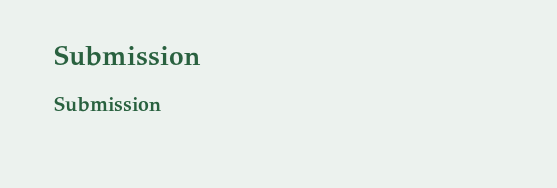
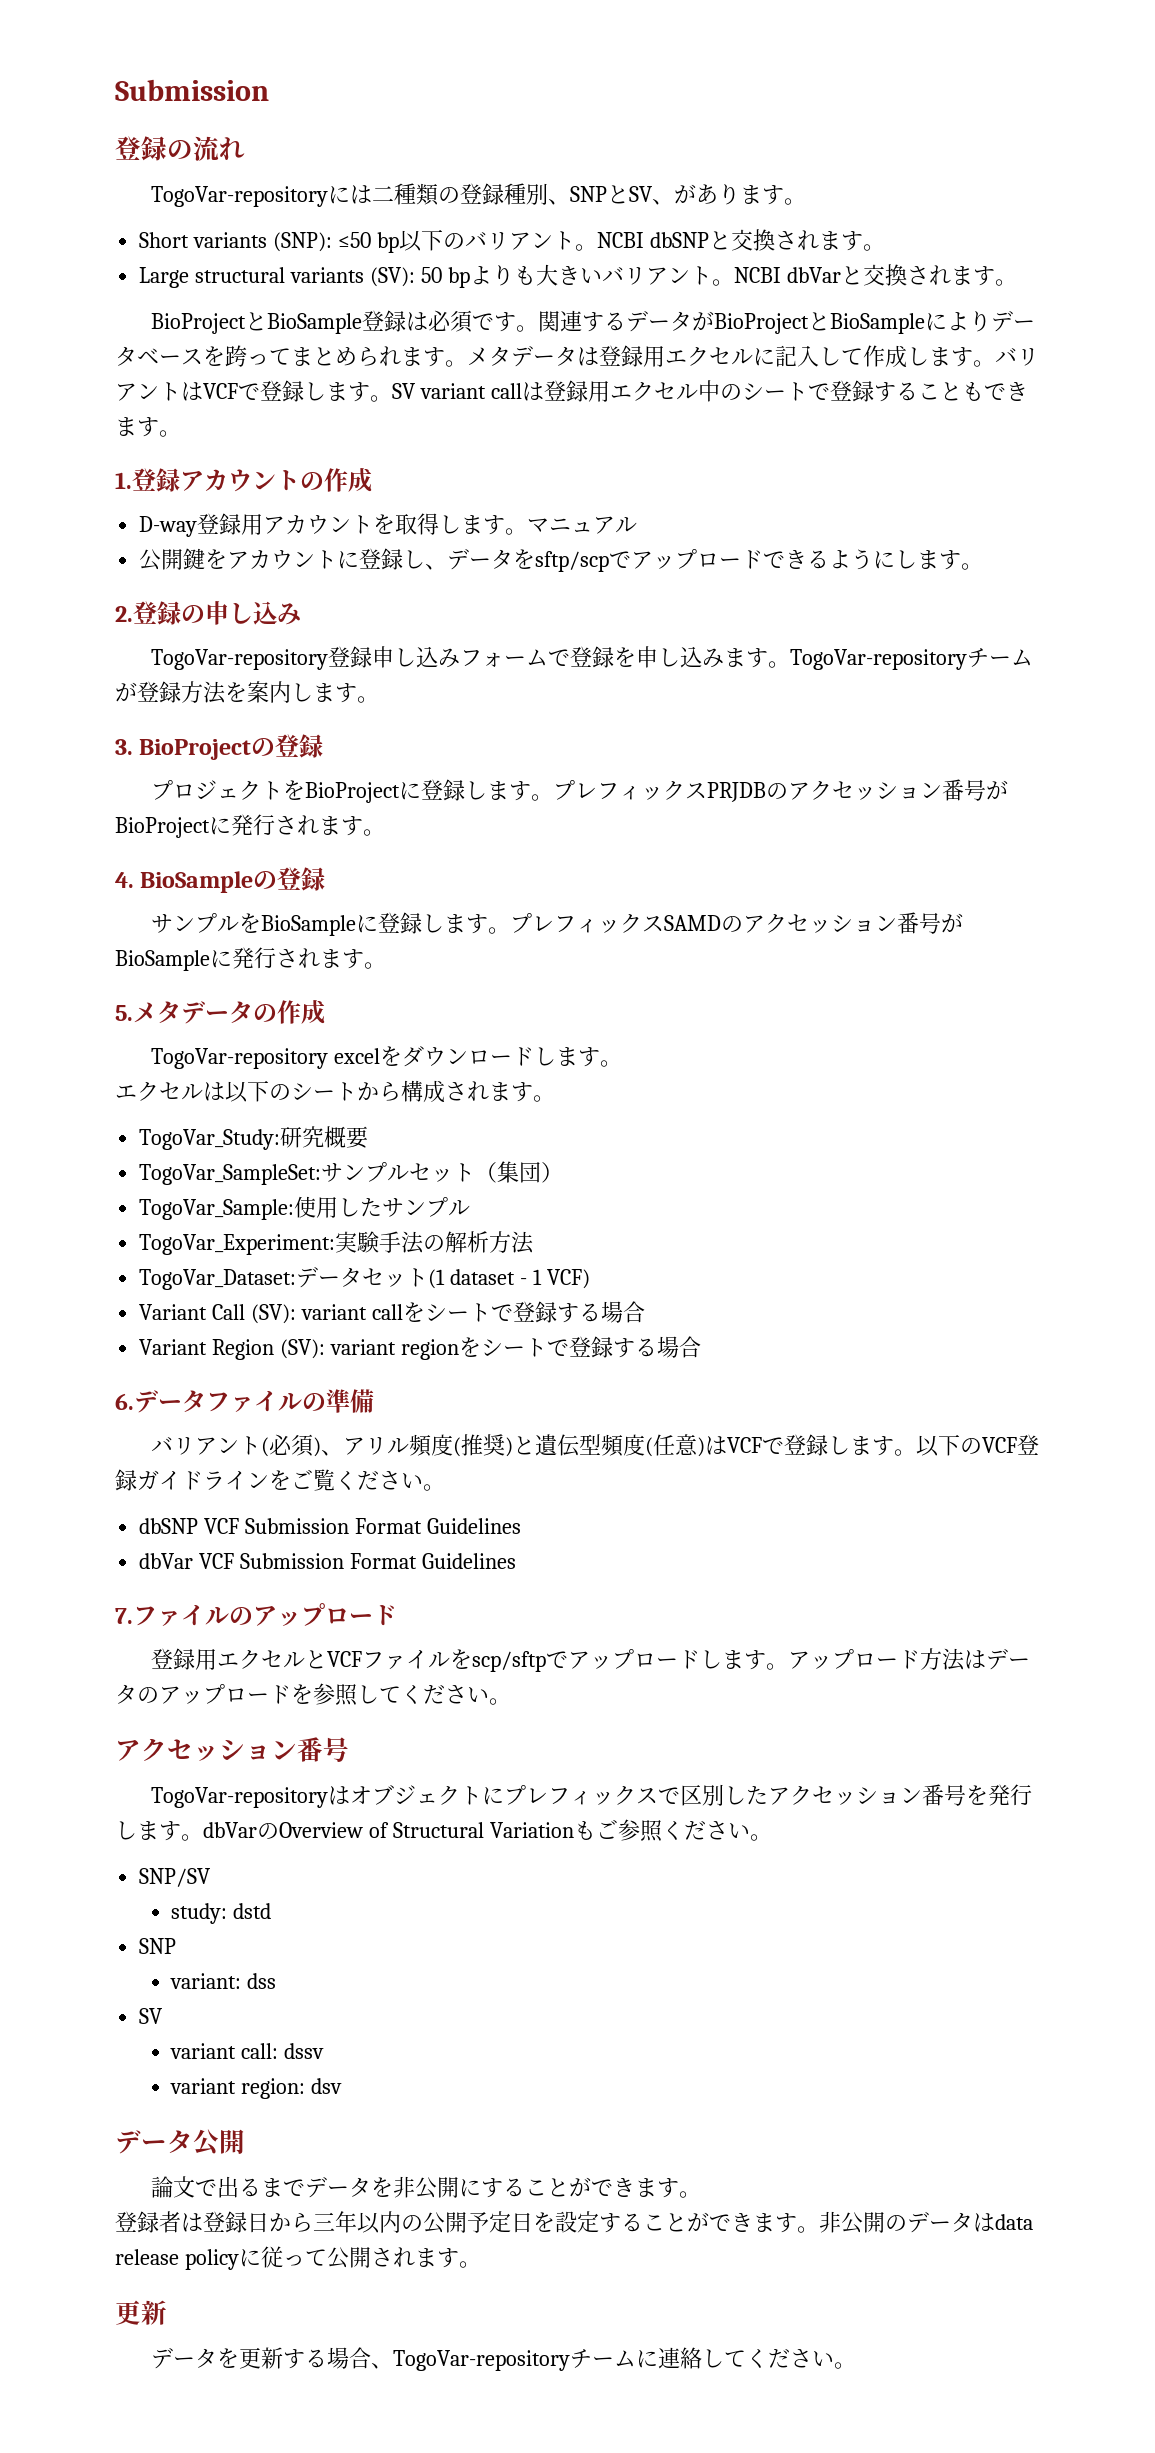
[54,96,161,112] Submission -> [115,136,245,161] [150,183,806,207] [139,229,885,253] [139,264,1017,288] [150,310,1035,334] [115,345,1039,368] [115,380,1028,402] [115,417,181,437] [115,468,372,492] [139,513,638,537] [139,548,984,572] [115,601,301,625] [150,646,1033,670] [115,681,379,704] [115,734,324,760] [150,779,1008,803] [115,814,385,838] [115,867,326,893] [150,912,963,936] [115,947,386,971] [115,1000,325,1024] [150,1046,622,1069] [115,1080,555,1103] [139,1126,369,1150] [139,1161,564,1185] [139,1196,471,1220] [139,1231,535,1255] [139,1267,590,1290] [139,1301,645,1324] [139,1336,701,1360] [115,1389,374,1413] [150,1434,1039,1457] [115,1469,445,1491] [139,1518,521,1534] [139,1553,516,1569] [115,1603,397,1627] [150,1648,1030,1672] [115,1683,511,1706] [115,1737,349,1762] [150,1784,1032,1808] [115,1819,772,1842] [139,1868,212,1887] [171,1903,272,1924] [139,1938,177,1954] [170,1973,277,1989] [139,2008,164,2024] [170,2043,325,2059] [170,2078,343,2099] [115,2129,245,2156] [150,2176,701,2199] [115,2211,1033,2234] [115,2246,481,2270] [115,2300,167,2325] [150,2347,856,2371] 登録の流れ // TogoVar-repositoryには二種類の登録種別、SNPとSV、があります。 // Short variants (SNP): ≤50 bp以下のバリアント。NCBI dbSNPと交換されます。 // Large structural variants (SV): 50 bpよりも大きいバリアント。NCBI dbVarと交換されます。 // BioProjectとBioSample登録は必須です。関連するデータがBioProjectとBioSampleによりデータベースを跨ってまとめられます。メタデータは登録用エクセルに記入して作成します。バリアントはVCFで登録します。SV variant callは登録用エクセル中のシートで登録することもできます。 // 1.登録アカウントの作成 // D-way登録用アカウントを取得します。マニュアル // 公開鍵をアカウントに登録し、データをsftp/scpでアップロードできるようにします。 // 2.登録の申し込み // TogoVar-repository登録申し込みフォームで登録を申し込みます。TogoVar-repositoryチームが登録方法を案内します。 // 3. BioProjectの登録 // プロジェクトをBioProjectに登録します。プレフィックスPRJDBのアクセッション番号がBioProjectに発行されます。 // 4. BioSampleの登録 // サンプルをBioSampleに登録します。プレフィックスSAMDのアクセッション番号がBioSampleに発行されます。 // 5.メタデータの作成 // TogoVar-repository excelをダウンロードします。 // エクセルは以下のシートから構成されます。 // TogoVar_Study:研究概要 // TogoVar_SampleSet:サンプルセット（集団） // TogoVar_Sample:使用したサンプル // TogoVar_Experiment:実験手法の解析方法 // TogoVar_Dataset:データセット(1 dataset - 1 VCF) // Variant Call (SV): variant callをシートで登録する場合 // Variant Region (SV): variant regionをシートで登録する場合 // 6.データファイルの準備 // バリアント(必須)、アリル頻度(推奨)と遺伝型頻度(任意)はVCFで登録します。以下のVCF登録ガイドラインをご覧ください。 // dbSNP VCF Submission Format Guidelines // dbVar VCF Submission Format Guidelines // 7.ファイルのアップロード // 登録用エクセルとVCFファイルをscp/sftpでアップロードします。アップロード方法はデータのアップロードを参照してください。 // アクセッション番号 // TogoVar-repositoryはオブジェクトにプレフィックスで区別したアクセッション番号を発行します。dbVarのOverview of Structural Variationもご参照ください。 // SNP/SV // study: dstd // SNP // variant: dss // SV // variant call: dssv // variant region: dsv // データ公開 // 論文で出るまでデータを非公開にすることができます。 // 登録者は登録日から三年以内の公開予定日を設定することができます。非公開のデータはdata release policyに従って公開されます。 // 更新 // データを更新する場合、TogoVar-repositoryチームに連絡してください。

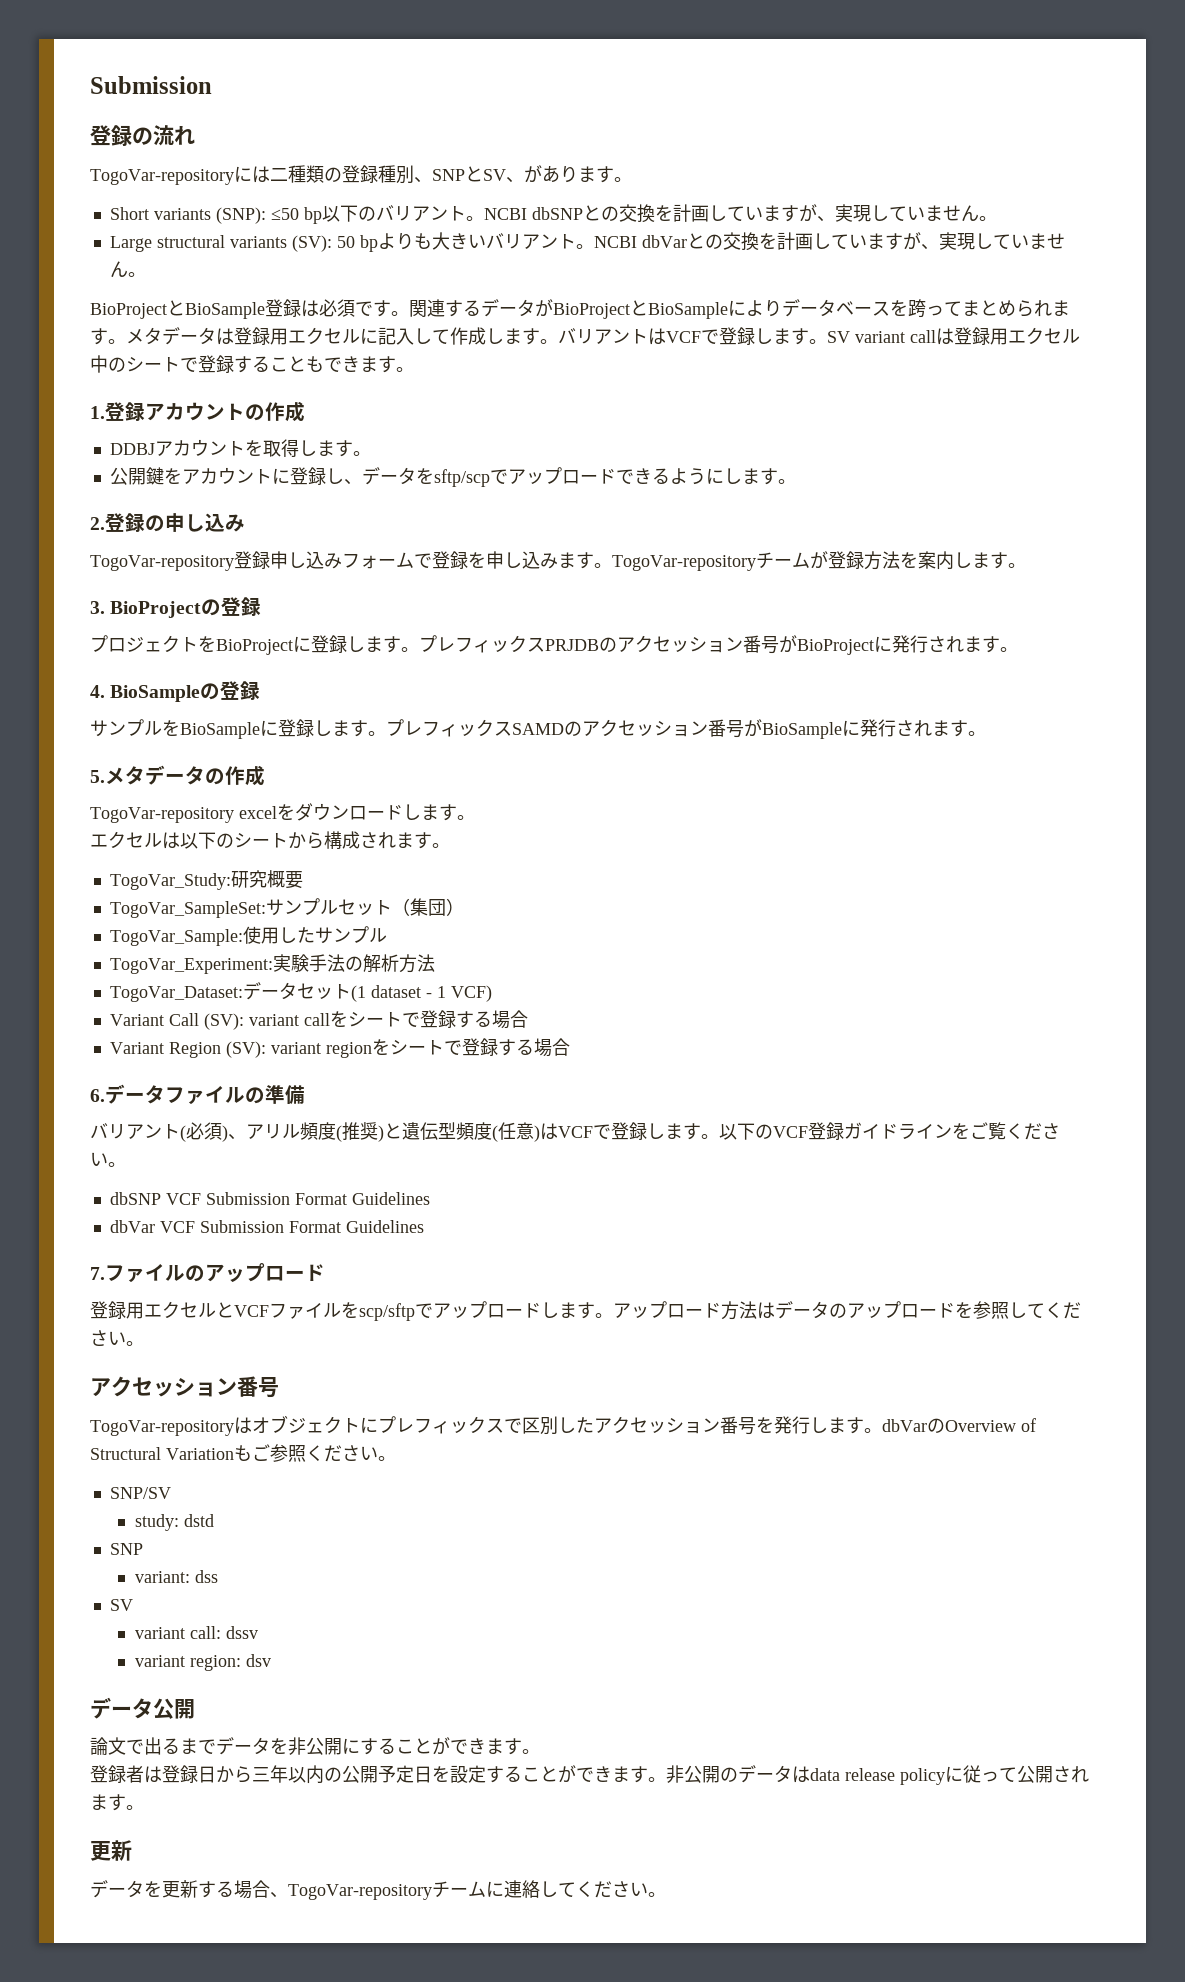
[730,229,863,251] 交換されます -> [600,204,979,223] の交換を計画していますが、実現していません
[862,264,995,286] 交換されます -> [704,232,1065,251] [109,261,128,278] の交換を計画していますが、実現していません
[139,513,264,537] D-way登録用 -> [109,443,155,455] DDBJ
[527,516,638,534] マニュアル -> (371, 453) none

